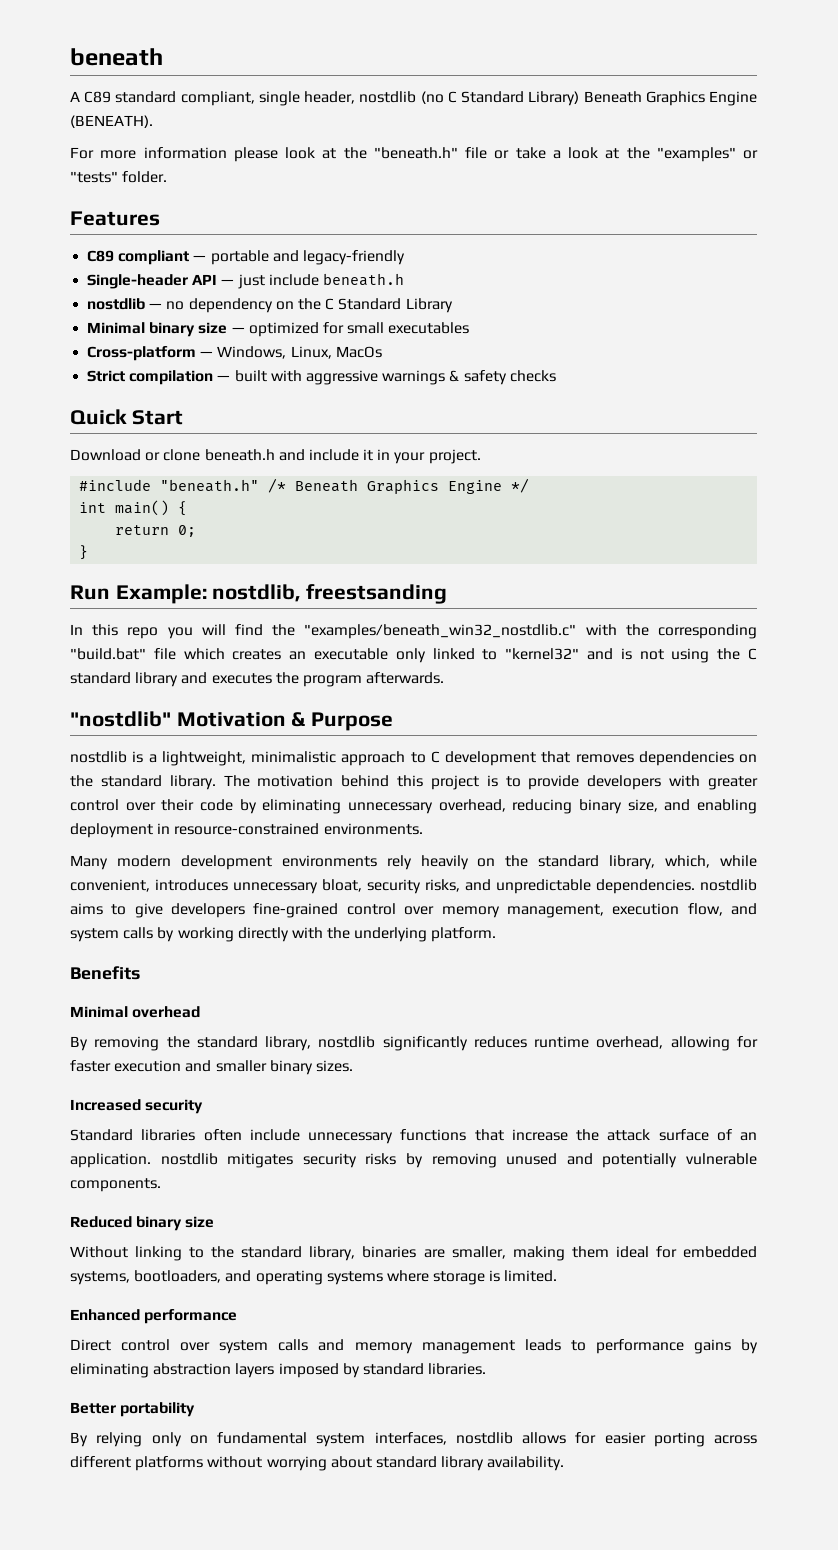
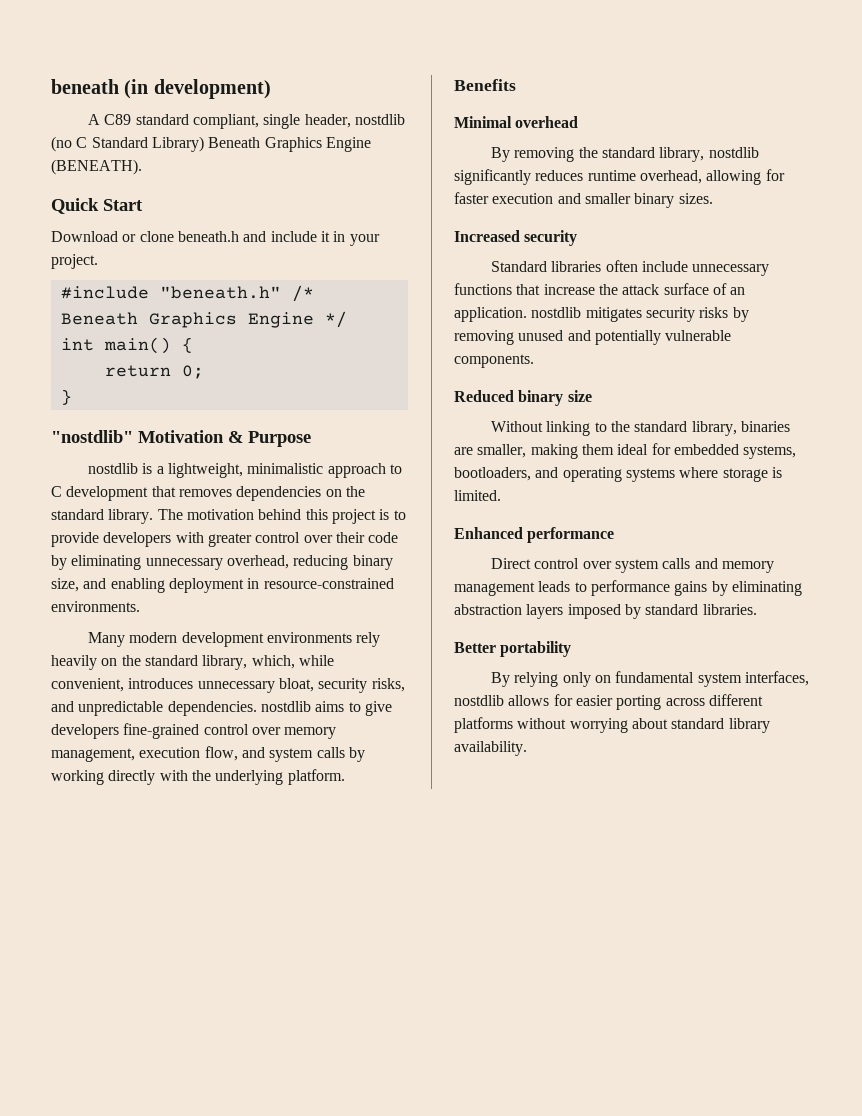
(163, 57) none -> [124,79,271,99] (in development)
[70,147,758,162] [70,171,168,183] [70,211,160,226] [87,250,405,265] [87,273,404,289] [87,298,453,313] [87,322,470,337] [87,346,382,361] [87,370,556,385] // For more information please look at the "beneath.h" file or take a look at the "examples" or "tests" folder. // Features // C89 compliant — portable and legacy-friendly // Single-header API — just include beneath.h // nostdlib — no dependency on the C Standard Library // Minimal binary size — optimized for small executables // Cross-platform — Windows, Linux, MacOs // Strict compilation — built with aggressive warnings & safety checks -> (142, 167) none
[70,584,448,604] [70,624,758,639] [70,648,757,663] [70,672,445,687] // Run Example: nostdlib, freestsanding // In this repo you will find the "examples/beneath_win32_nostdlib.c" with the corresponding "build.bat" file which creates an executable only linked to "kernel32" and is not using the C standard library and executes the program afterwards. -> (72, 397) none

